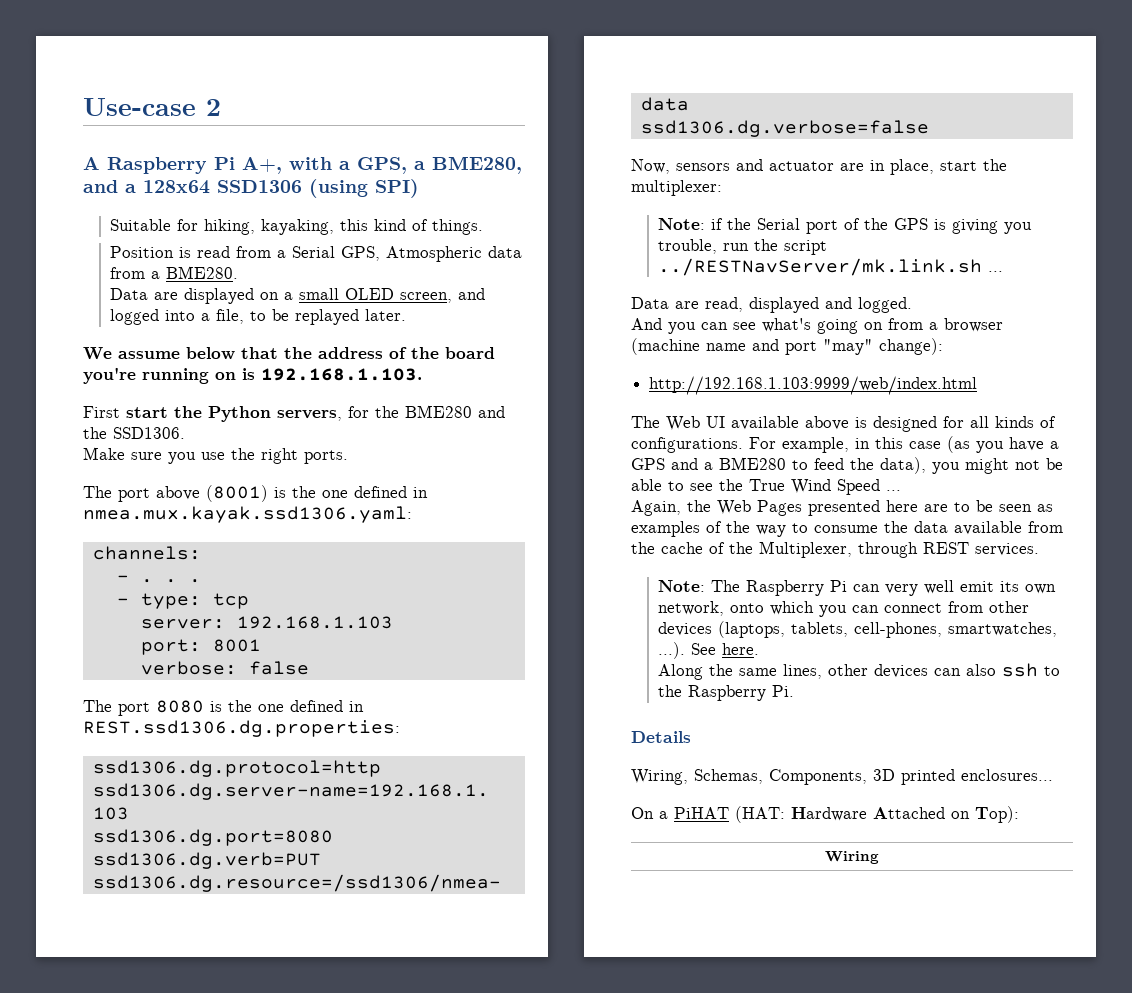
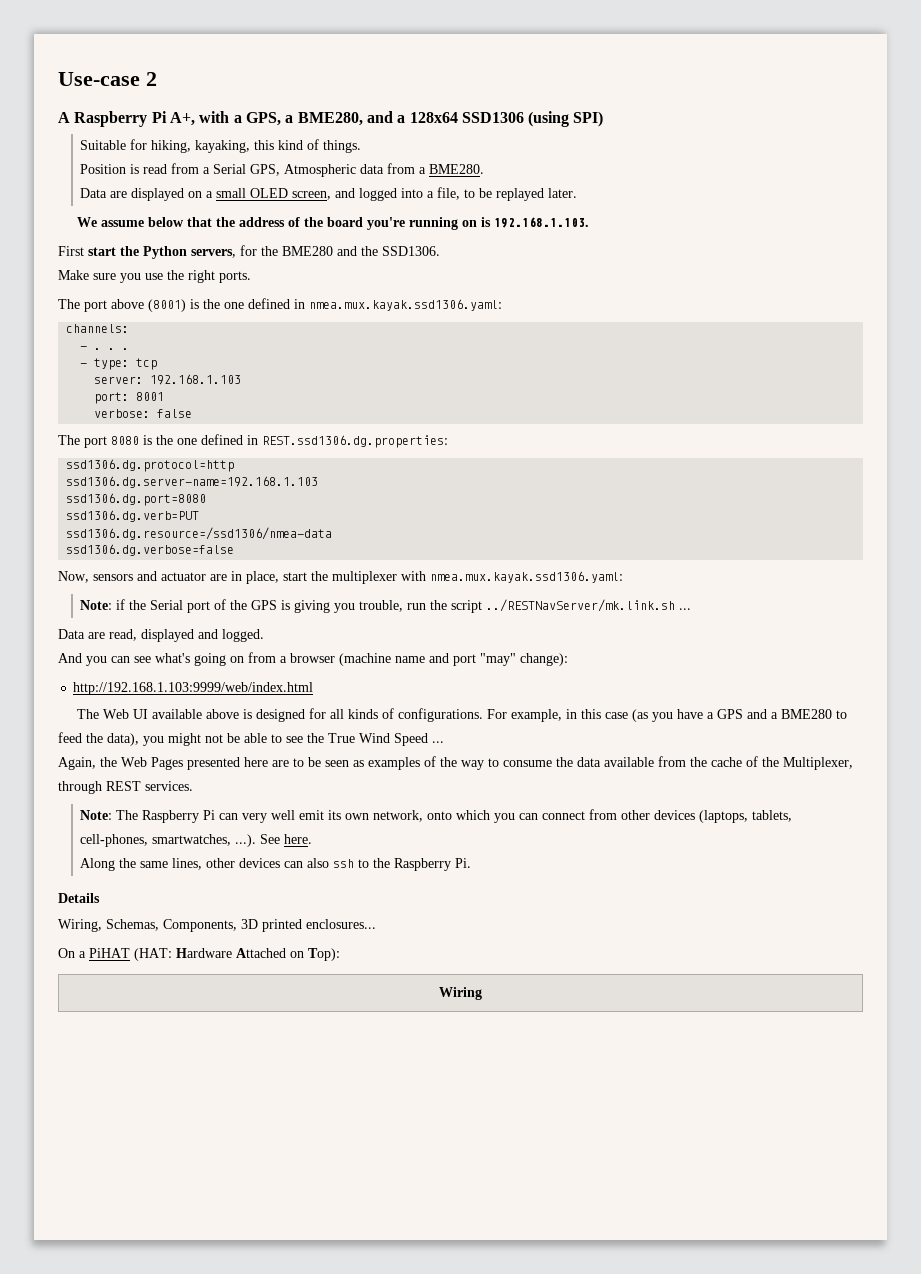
[631,180,722,196] multiplexer: -> [332,571,623,584] multiplexer with nmea.mux.kayak.ssd1306.yaml:

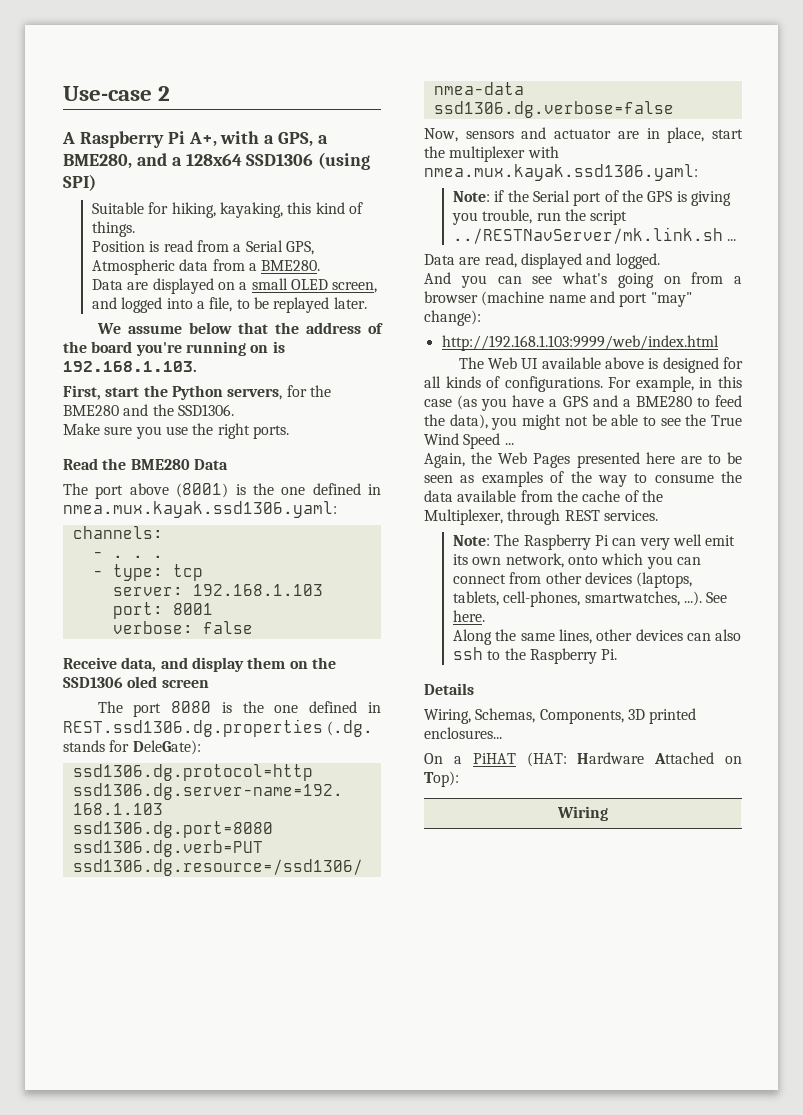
[58,246,84,256] First -> [63,385,101,400] First,
(251, 277) none -> [63,458,228,470] // Read the BME280 Data
(193, 413) none -> [63,657,336,672] [63,676,209,688] // Receive data, and display them on the SSD1306 oled screen
[262,435,448,448] REST.ssd1306.dg.properties: -> [63,719,374,737] [63,740,201,755] REST.ssd1306.dg.properties (.dg. stands for DeleGate):

